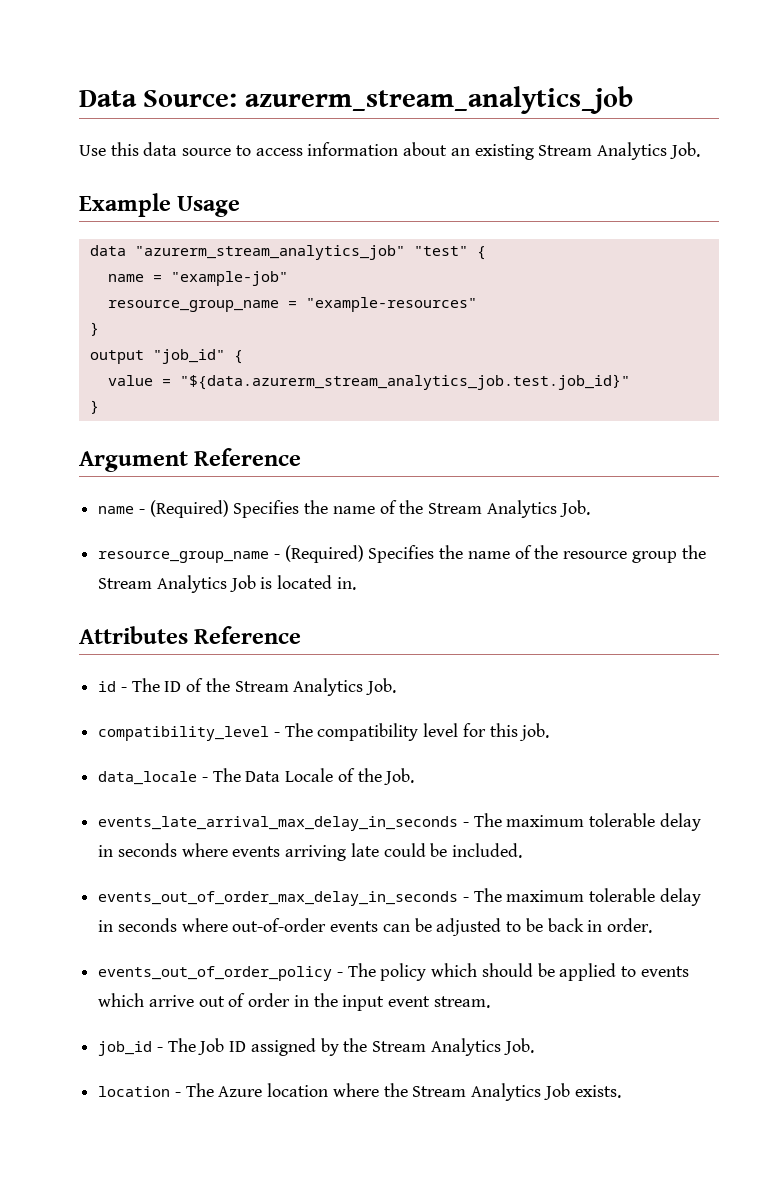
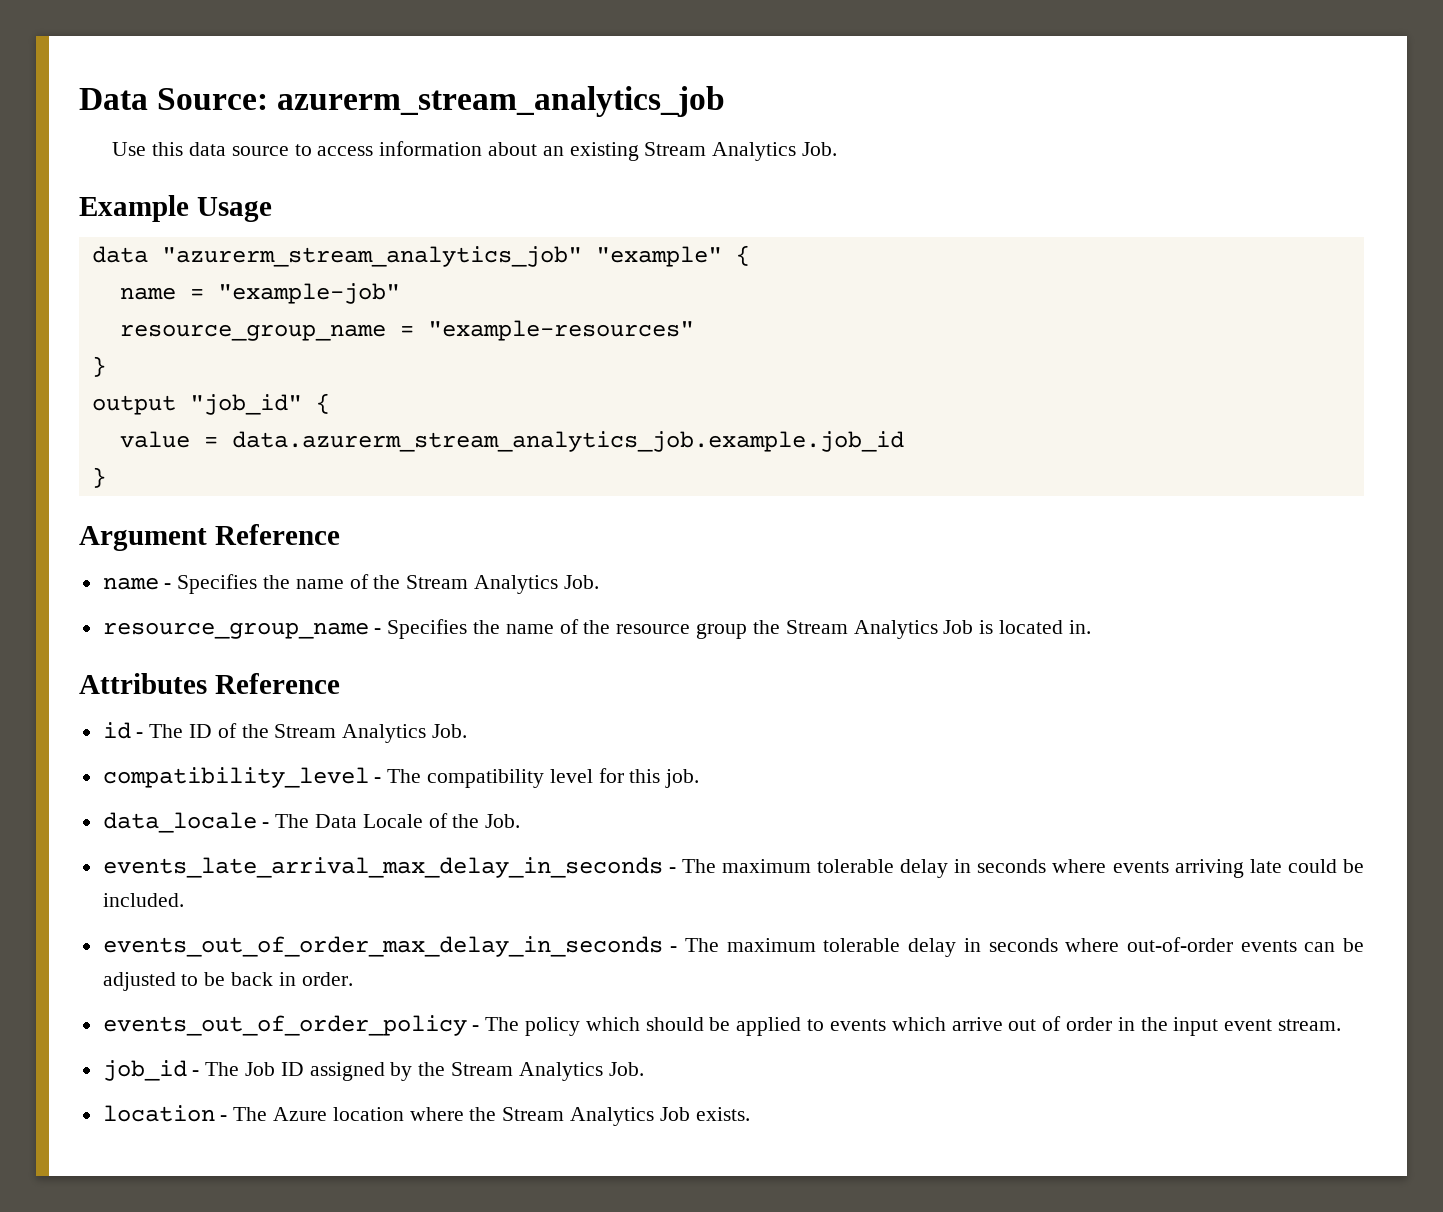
[413,246,468,256] "test" -> [595,246,722,267] "example"
[179,374,630,390] "${data.azurerm_stream_analytics_job.test.job_id}" -> [231,431,904,452] data.azurerm_stream_analytics_job.example.job_id
[149,500,229,518] (Required) -> (172, 586) none
[284,545,364,563] (Required) -> (382, 631) none

